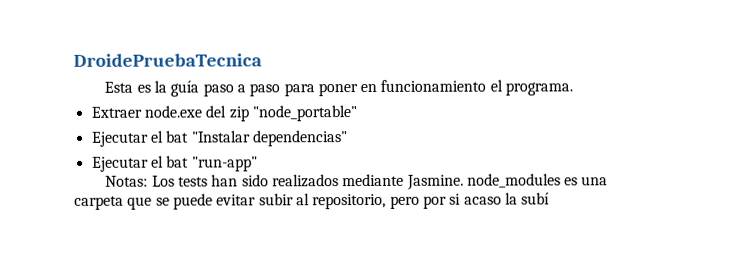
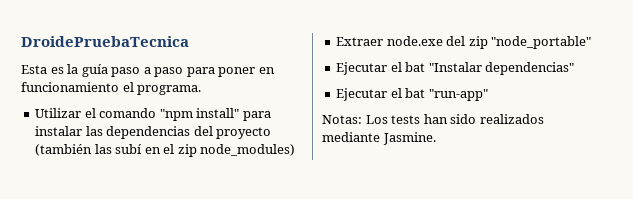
(574, 89) none -> [35,108,271,121] [35,126,272,139] [35,144,296,157] // Utilizar el comando "npm install" para instalar las dependencias del proyecto (también las subí en el zip node_modules)
[466,173,609,188] [74,192,551,210] node_modules es una carpeta que se puede evitar subir al repositorio, pero por si acaso la subí -> (436, 138) none

